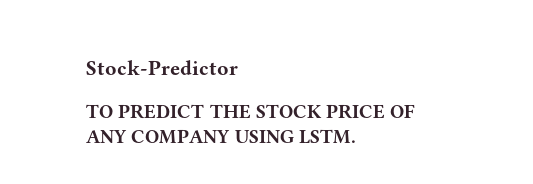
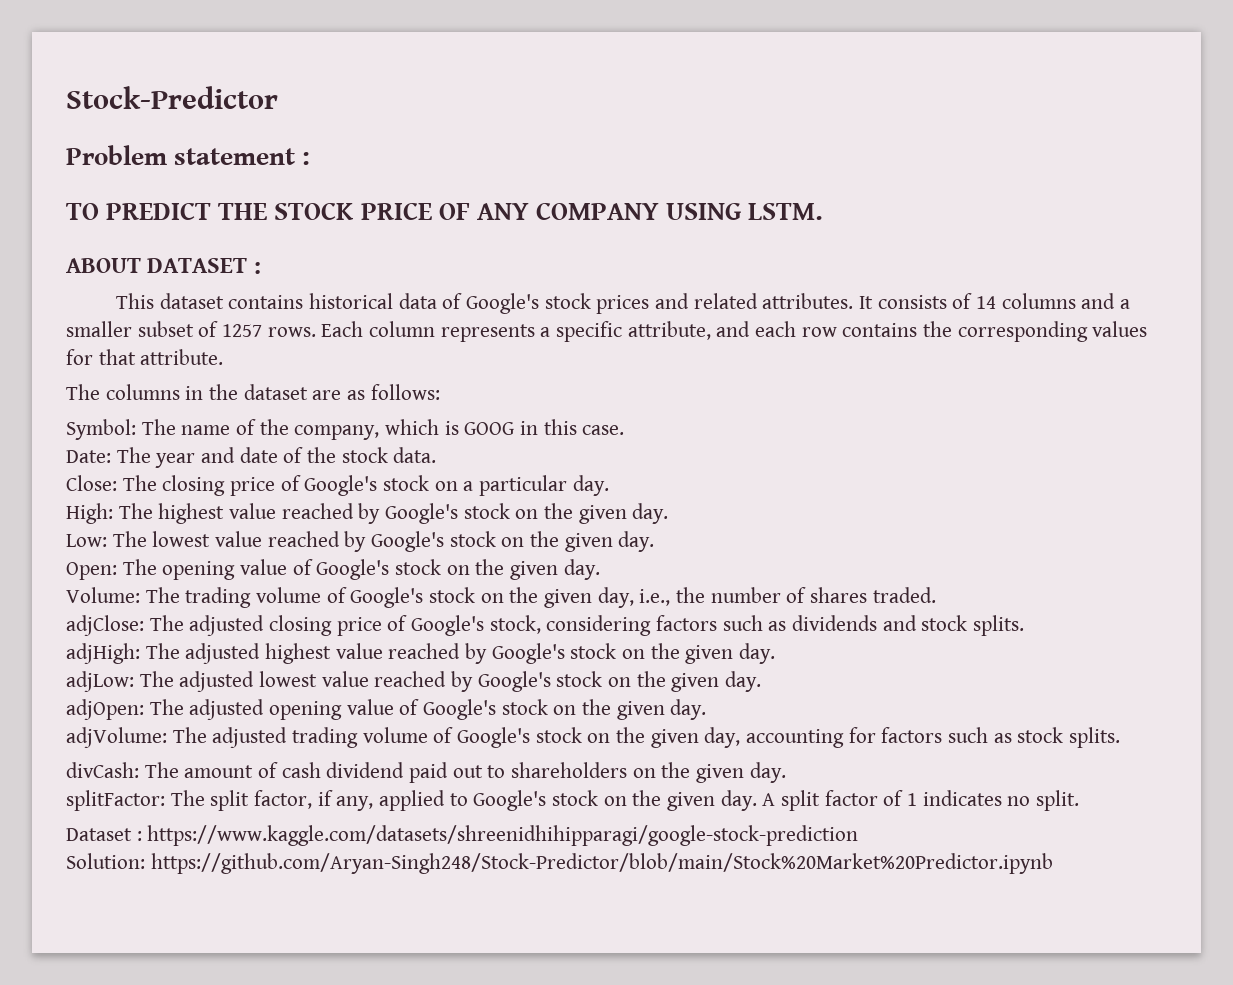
(238, 67) none -> [66,145,311,165] // Problem statement :
(356, 136) none -> [66,258,261,274] [115,293,1130,314] [66,321,1148,342] [66,349,224,365] [66,384,440,400] [66,419,625,440] [66,447,437,468] [66,475,609,496] [66,503,669,524] [66,531,655,552] [66,559,600,580] [66,587,936,608] [66,615,1025,636] [66,643,776,664] [66,671,762,692] [66,699,707,720] [66,727,1121,748] [66,762,786,783] [66,790,1080,811] [66,825,859,846] [66,853,1053,874] // ABOUT DATASET : // This dataset contains historical data of Google's stock prices and related attributes. It consists of 14 columns and a smaller subset of 1257 rows. Each column represents a specific attribute, and each row contains the corresponding values for that attribute. // The columns in the dataset are as follows: // Symbol: The name of the company, which is GOOG in this case. // Date: The year and date of the stock data. // Close: The closing price of Google's stock on a particular day. // High: The highest value reached by Google's stock on the given day. // Low: The lowest value reached by Google's stock on the given day. // Open: The opening value of Google's stock on the given day. // Volume: The trading volume of Google's stock on the given day, i.e., the number of shares traded. // adjClose: The adjusted closing price of Google's stock, considering factors such as dividends and stock splits. // adjHigh: The adjusted highest value reached by Google's stock on the given day. // adjLow: The adjusted lowest value reached by Google's stock on the given day. // adjOpen: The adjusted opening value of Google's stock on the given day. // adjVolume: The adjusted trading volume of Google's stock on the given day, accounting for factors such as stock splits. // divCash: The amount of cash dividend paid out to shareholders on the given day. // splitFactor: The split factor, if any, applied to Google's stock on the given day. A split factor of 1 indicates no split. // Dataset : https://www.kaggle.com/datasets/shreenidhihipparagi/google-stock-prediction // Solution: https://github.com/Aryan-Singh248/Stock-Predictor/blob/main/Stock%20Market%20Predictor.ipynb

